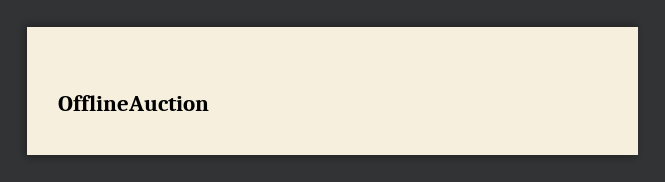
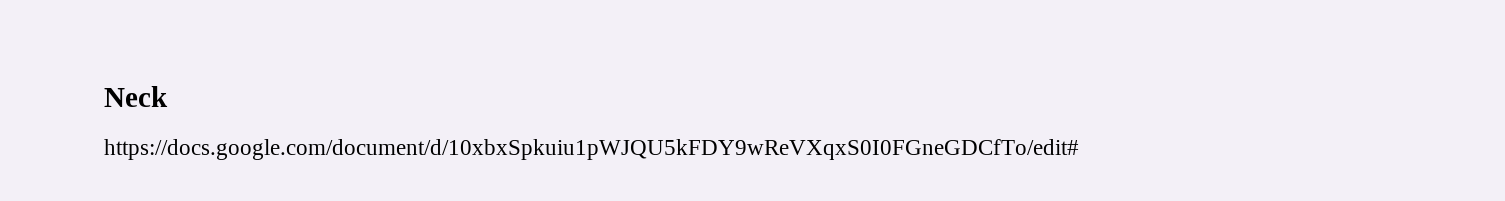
[58,95,209,111] OfflineAuction -> [104,86,168,107] [104,139,1079,160] Neck // https://docs.google.com/document/d/10xbxSpkuiu1pWJQU5kFDY9wReVXqxS0I0FGneGDCfTo/edit#

